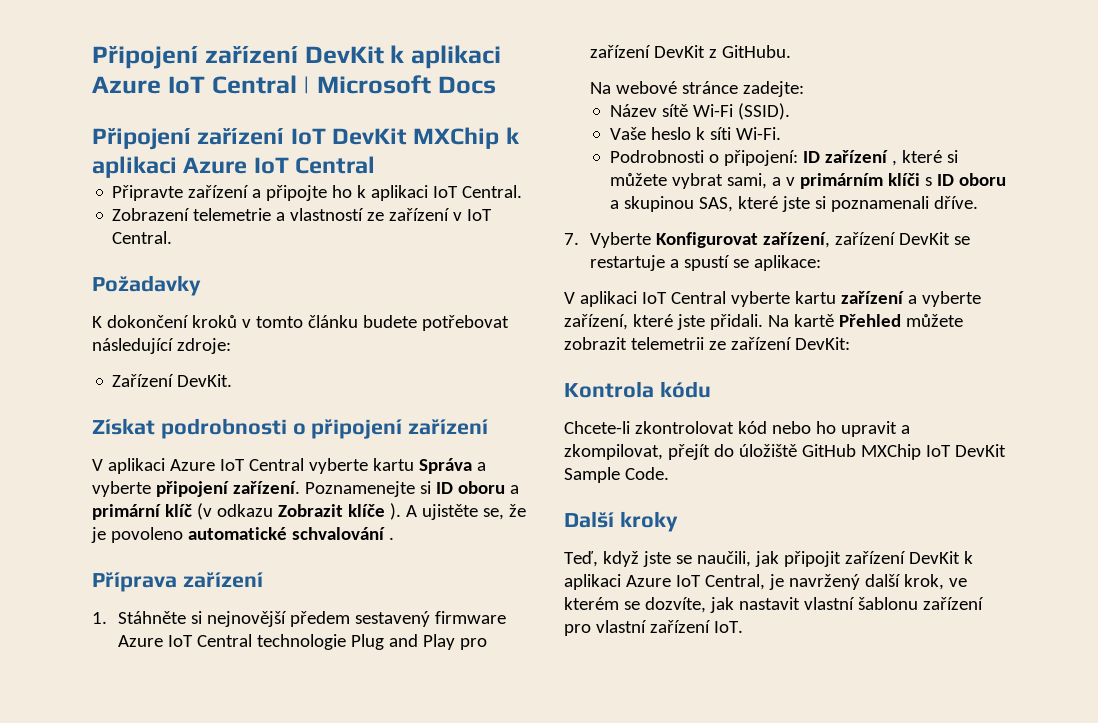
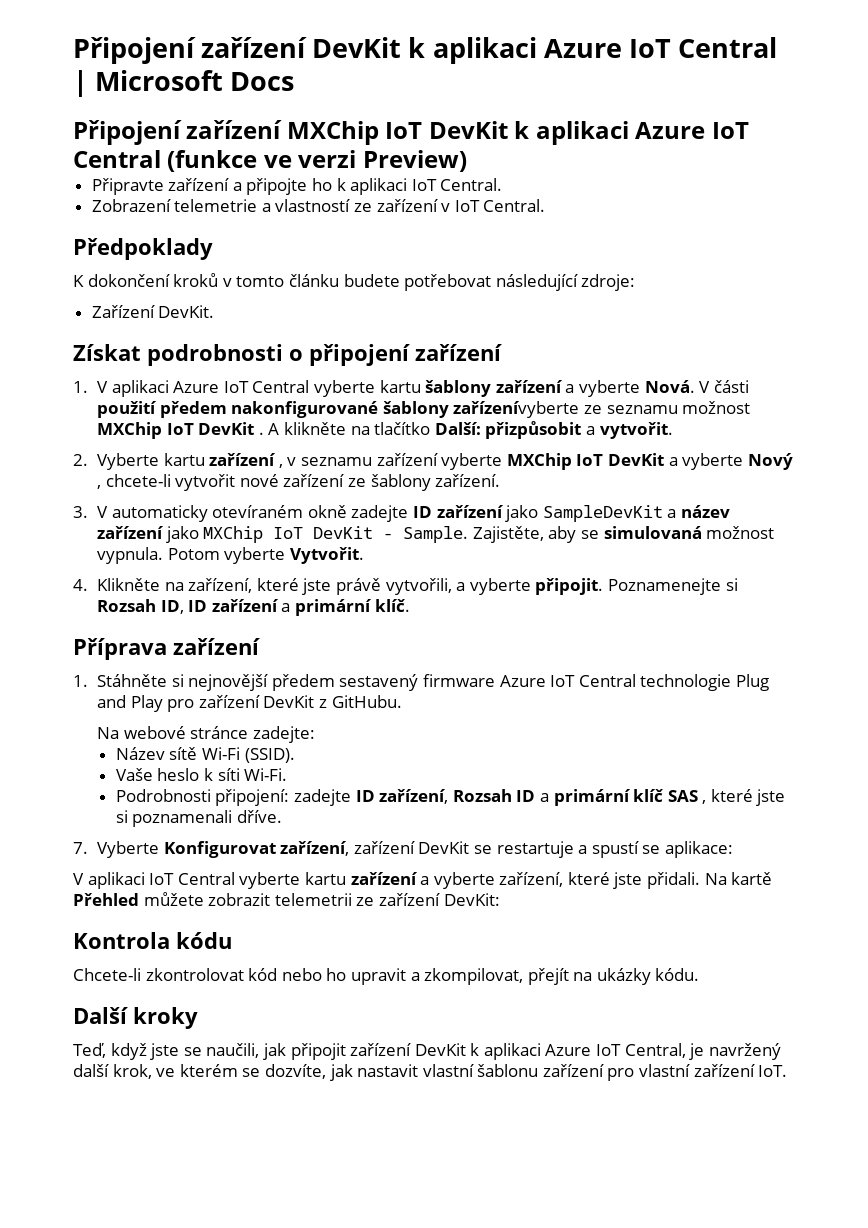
[290,127,520,149] [92,156,376,178] IoT DevKit MXChip k aplikaci Azure IoT Central -> [286,121,749,145] [73,150,467,172] MXChip IoT DevKit k aplikaci Azure IoT Central (funkce ve verzi Preview)
[92,275,201,296] Požadavky -> [73,238,213,260] Předpoklady
(489, 427) none -> [73,381,88,393] 1.
[418,458,486,474] [92,481,519,497] [92,503,526,520] [91,527,394,543] Správa a vyberte připojení zařízení. Poznamenejte si ID oboru a primární klíč (v odkazu Zobrazit klíče ). A ujistěte se, že je povoleno automatické schvalování . -> [425,380,749,397] [97,401,751,418] [97,421,673,439] [73,453,793,470] [97,474,501,491] [73,505,730,522] [97,526,775,543] [97,547,364,564] [73,578,738,595] [97,599,410,616] šablony zařízení a vyberte Nová. V části použití předem nakonfigurované šablony zařízenívyberte ze seznamu možnost MXChip IoT DevKit . A klikněte na tlačítko Další: přizpůsobit a vytvořit. // 2. Vyberte kartu zařízení , v seznamu zařízení vyberte MXChip IoT DevKit a vyberte Nový , chcete-li vytvořit nové zařízení ze šablony zařízení. // 3. V automaticky otevíraném okně zadejte ID zařízení jako SampleDevKit a název zařízení jako MXChip IoT DevKit - Sample. Zajistěte, aby se simulovaná možnost vypnula. Potom vyberte Vytvořit. // 4. Klikněte na zařízení, které jste právě vytvořili, a vyberte připojit. Poznamenejte si Rozsah ID, ID zařízení a primární klíč.
[708,150,958,166] [609,173,1006,189] [609,196,733,212] o připojení: ID zařízení , které si můžete vybrat sami, a v primárním klíči s ID oboru a skupinou SAS, -> [215,789,707,806] připojení: zadejte ID zařízení, Rozsah ID a primární klíč SAS ,
[713,444,1006,460] [564,467,669,483] do úložiště GitHub MXChip IoT DevKit Sample Code. -> [573,968,700,985] na ukázky kódu.

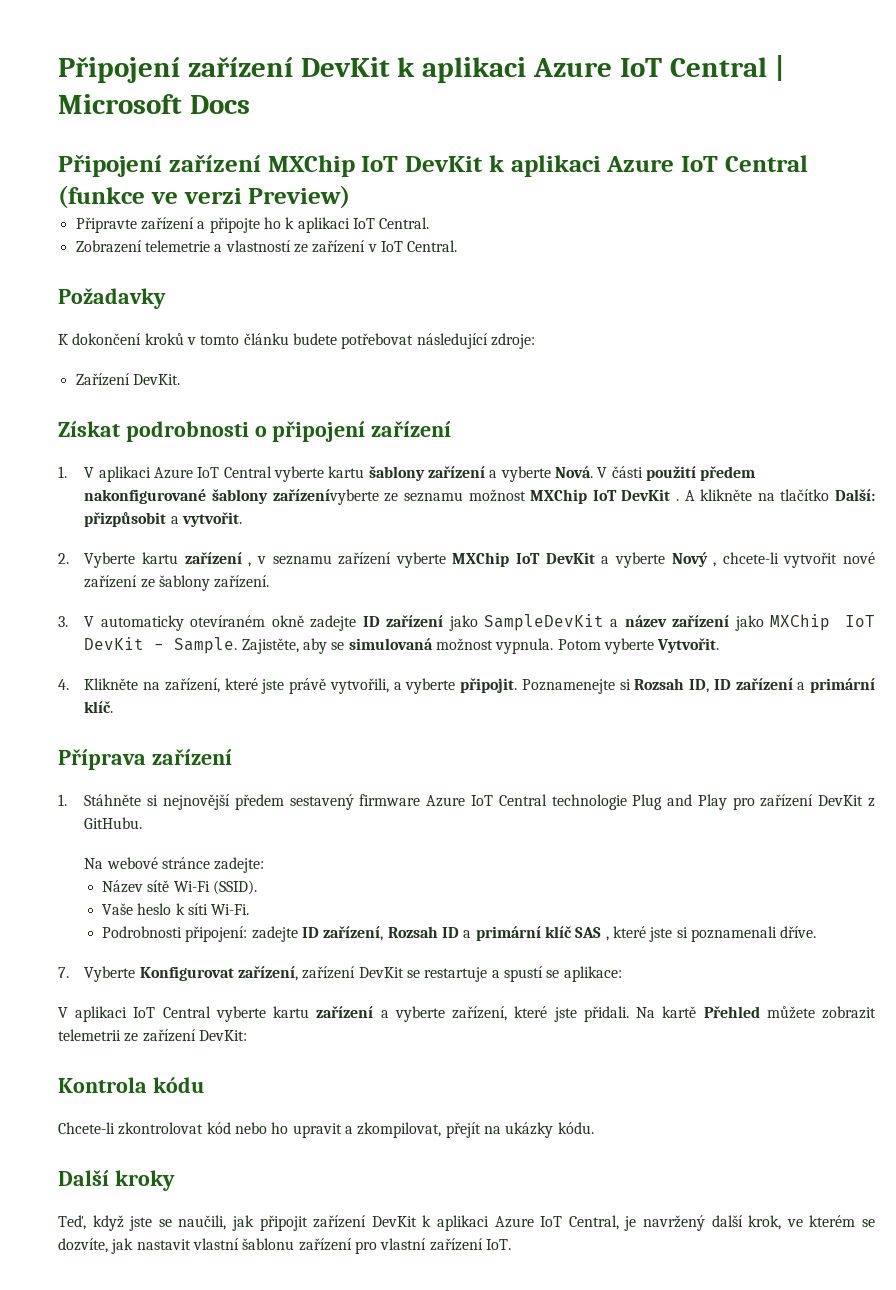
[73,238,213,260] Předpoklady -> [58,288,166,309] Požadavky

